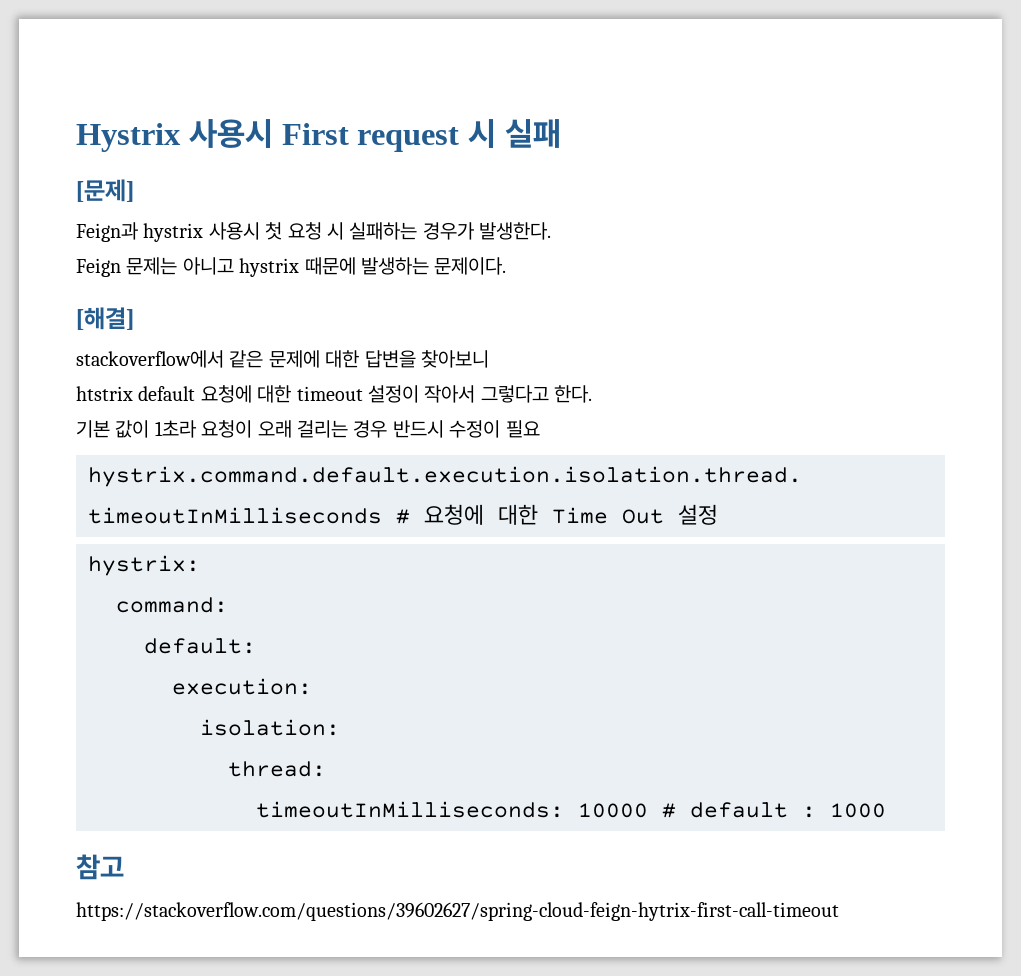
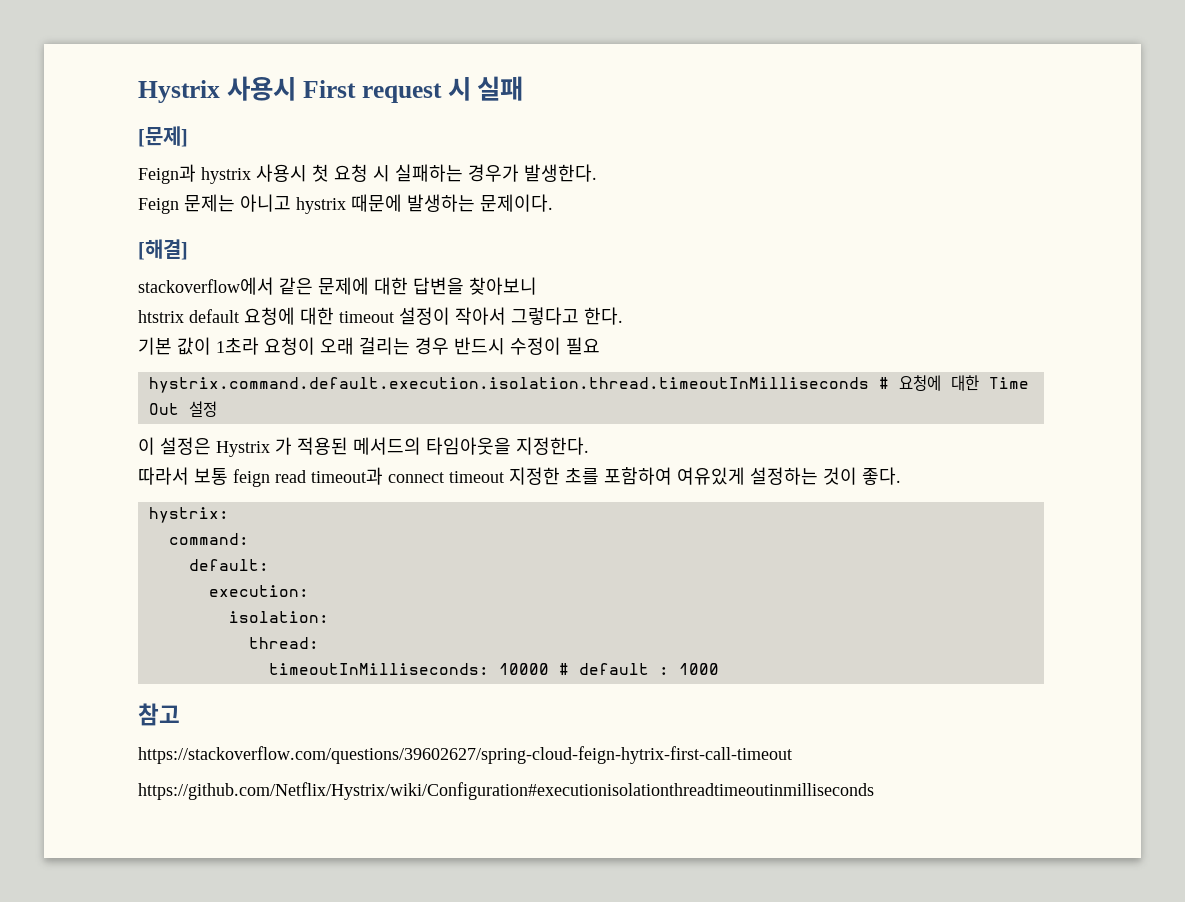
(718, 514) none -> [138,437,589,457] [138,467,901,487] // 이 설정은 Hystrix 가 적용된 메서드의 타임아웃을 지정한다. // 따라서 보통 feign read timeout과 connect timeout 지정한 초를 포함하여 여유있게 설정하는 것이 좋다.
(839, 911) none -> [138,782,874,800] // https://github.com/Netflix/Hystrix/wiki/Configuration#executionisolationthreadtimeoutinmilliseconds

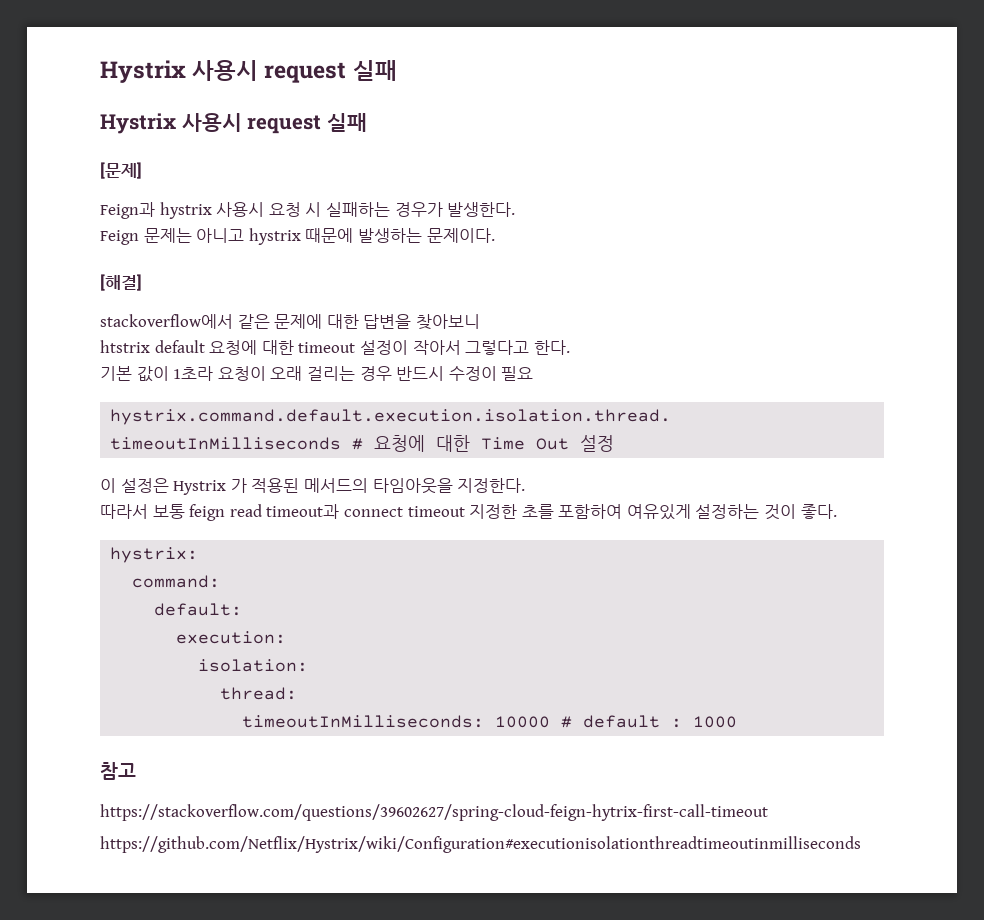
[138,76,471,103] Hystrix 사용시 First request 시 -> [100,60,397,83] [100,113,322,134] Hystrix 사용시 request 실패 // Hystrix 사용시 request
[312,164,329,182] 첫 -> (265, 209) none

